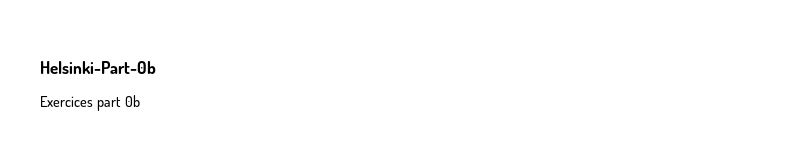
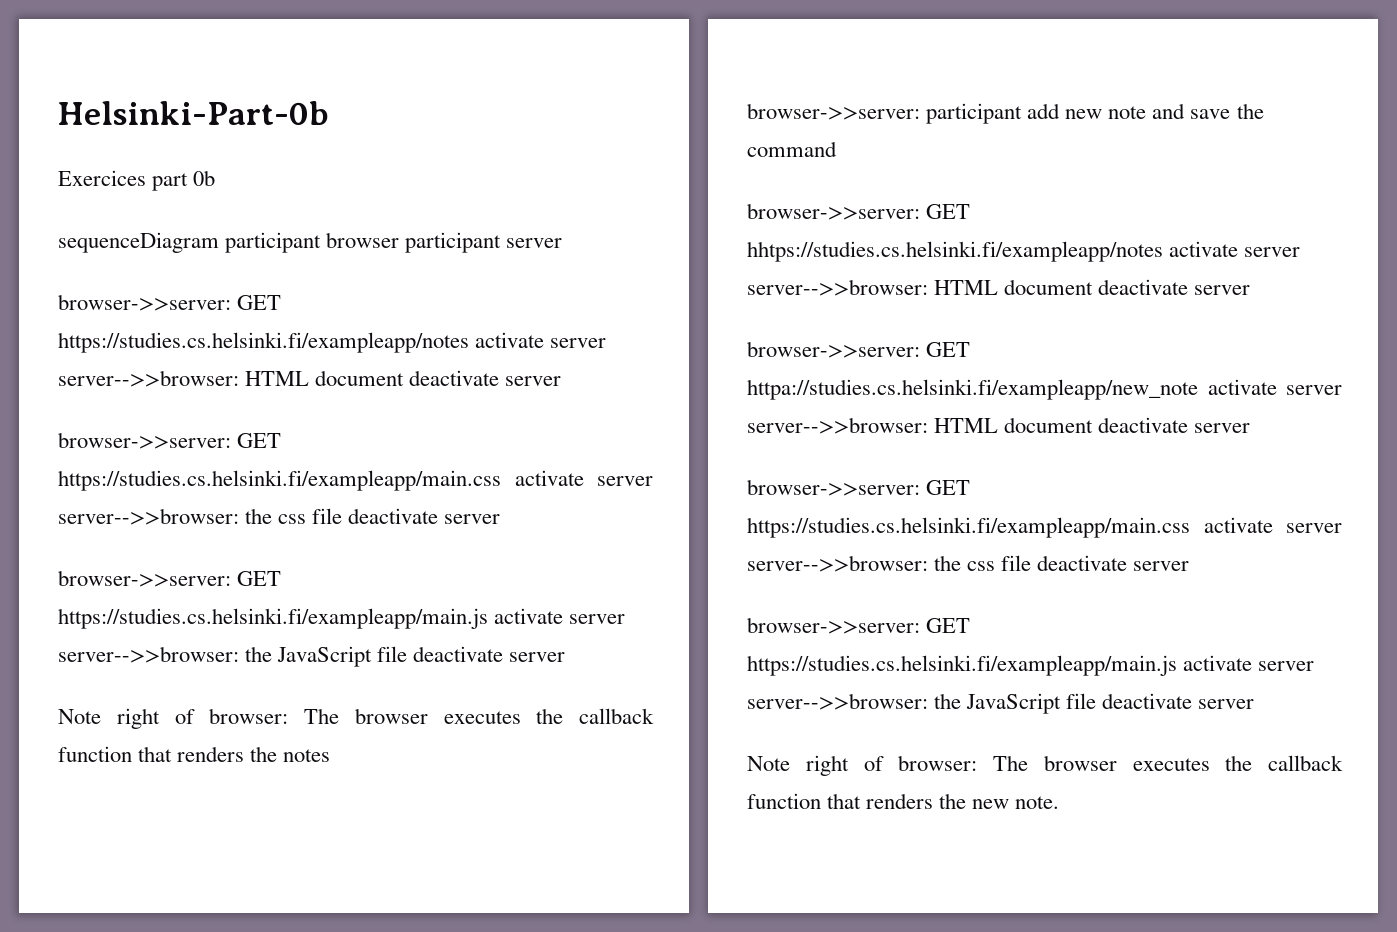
(140, 101) none -> [58,232,563,253] [58,294,282,311] [58,332,607,353] [58,370,562,387] [58,432,282,449] [58,470,653,491] [58,508,501,525] [58,570,282,587] [58,608,626,629] [58,646,566,667] [58,708,654,729] [58,746,331,762] [747,103,1264,124] [747,141,837,157] [747,203,971,220] [747,241,1301,262] [747,279,1251,296] [747,341,971,358] [747,379,1342,400] [747,417,1251,434] [747,479,971,496] [747,517,1342,538] [747,555,1190,572] [747,617,971,634] [747,655,1315,676] [747,693,1255,714] [747,755,1343,776] [747,793,1060,809] // sequenceDiagram participant browser participant server // browser->>server: GET https://studies.cs.helsinki.fi/exampleapp/notes activate server server-->>browser: HTML document deactivate server // browser->>server: GET https://studies.cs.helsinki.fi/exampleapp/main.css activate server server-->>browser: the css file deactivate server // browser->>server: GET https://studies.cs.helsinki.fi/exampleapp/main.js activate server server-->>browser: the JavaScript file deactivate server // Note right of browser: The browser executes the callback function that renders the notes // browser->>server: participant add new note and save the command // browser->>server: GET hhtps://studies.cs.helsinki.fi/exampleapp/notes activate server server-->>browser: HTML document deactivate server // browser->>server: GET httpa://studies.cs.helsinki.fi/exampleapp/new_note activate server server-->>browser: HTML document deactivate server // browser->>server: GET https://studies.cs.helsinki.fi/exampleapp/main.css activate server server-->>browser: the css file deactivate server // browser->>server: GET https://studies.cs.helsinki.fi/exampleapp/main.js activate server server-->>browser: the JavaScript file deactivate server // Note right of browser: The browser executes the callback function that renders the new note.

